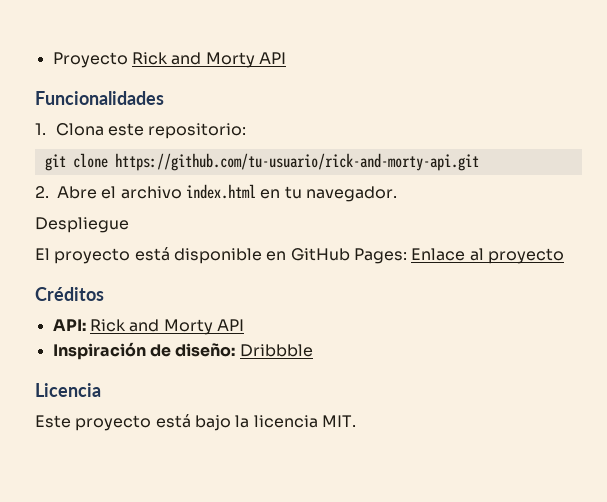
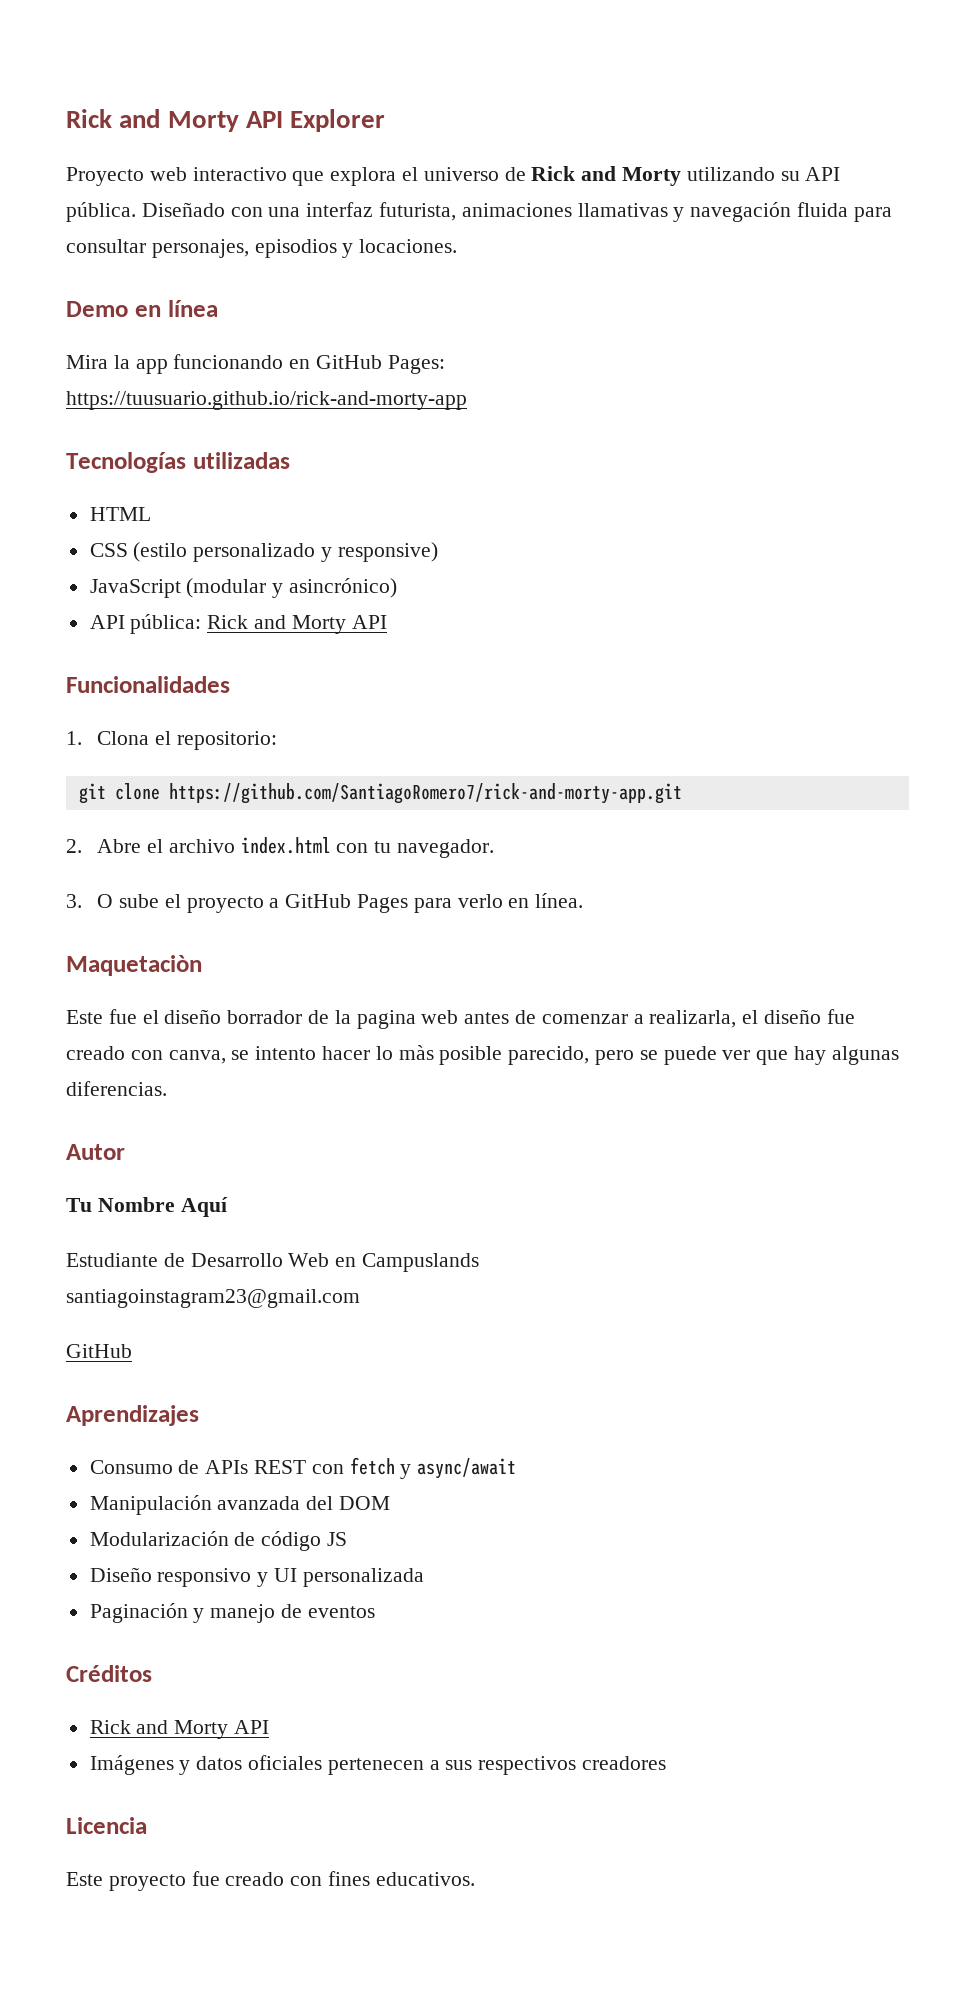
[52,52,128,68] Proyecto -> [66,109,386,132] [66,166,841,186] [66,202,892,222] [66,239,458,258] [66,300,218,317] [66,354,445,374] [66,391,467,410] [66,452,290,473] [89,507,151,521] [89,542,438,562] [89,578,398,598] [89,614,202,634] Rick and Morty API Explorer // Proyecto web interactivo que explora el universo de Rick and Morty utilizando su API pública. Diseñado con una interfaz futurista, animaciones llamativas y navegación fluida para consultar personajes, episodios y locaciones. // Demo en línea // Mira la app funcionando en GitHub Pages: // https://tuusuario.github.io/rick-and-morty-app // Tecnologías utilizadas // HTML // CSS (estilo personalizado y responsive) // JavaScript (modular y asincrónico) // API pública:
[107,123,144,136] este -> [155,731,172,745] el
[114,153,479,171] https://github.com/tu-usuario/rick-and-morty-api.git -> [168,783,682,804] https://github.com/SantiagoRomero7/rick-and-morty-app.git
[260,189,281,199] en -> [336,843,369,853] con
[35,217,129,233] [35,247,564,264] Despliegue // El proyecto está disponible en GitHub Pages: Enlace al proyecto -> [66,893,584,913] [66,955,202,976] [66,1009,855,1029] [66,1045,899,1065] [66,1081,167,1096] [66,1144,125,1160] [66,1197,228,1217] [66,1253,480,1272] [66,1289,360,1308] [66,1344,132,1358] [66,1405,199,1426] [89,1457,517,1479] [89,1495,391,1515] [89,1531,348,1551] [89,1567,424,1587] [89,1603,375,1623] 3. O sube el proyecto a GitHub Pages para verlo en línea. // Maquetaciòn // Este fue el diseño borrador de la pagina web antes de comenzar a realizarla, el diseño fue creado con canva, se intento hacer lo màs posible parecido, pero se puede ver que hay algunas diferencias. // Autor // Tu Nombre Aquí // Estudiante de Desarrollo Web en Campuslands // santiagoinstagram23@gmail.com // GitHub // Aprendizajes // Consumo de APIs REST con fetch y async/await // Manipulación avanzada del DOM // Modularización de código JS // Diseño responsivo y UI personalizada // Paginación y manejo de eventos
[52,319,244,335] [52,342,313,360] [35,383,101,397] [35,414,356,431] API: Rick and Morty API // Inspiración de diseño: Dribbble // Licencia // Este proyecto está bajo la licencia MIT. -> [89,1720,270,1739] [89,1755,667,1775] [66,1817,147,1834] [66,1871,475,1891] Rick and Morty API // Imágenes y datos oficiales pertenecen a sus respectivos creadores // Licencia // Este proyecto fue creado con fines educativos.

